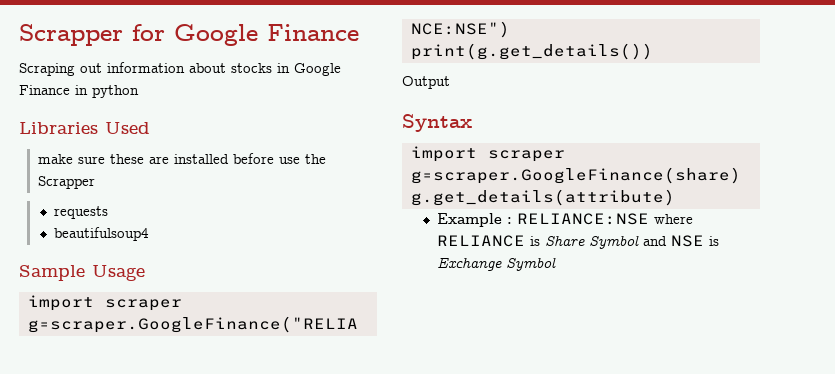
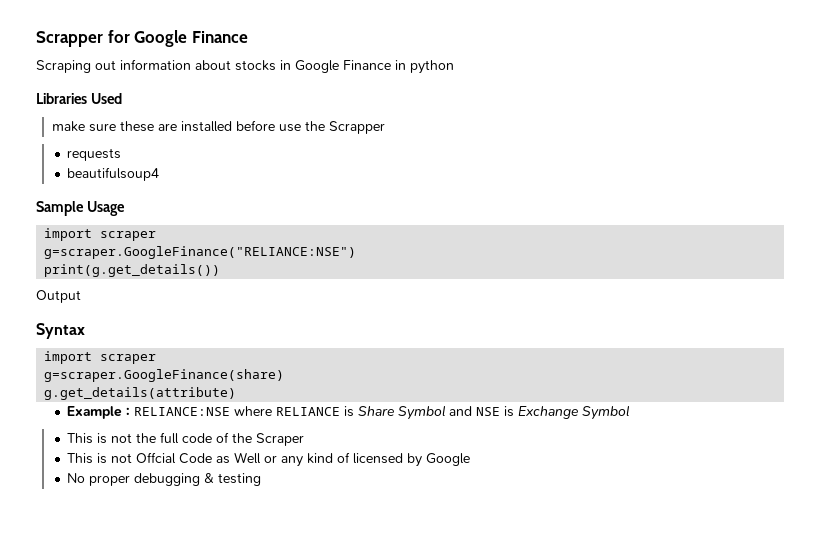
(557, 264) none -> [67,432,305,446] [67,452,471,467] [67,473,262,486] // This is not the full code of the Scraper // This is not Offcial Code as Well or any kind of licensed by Google // No proper debugging & testing

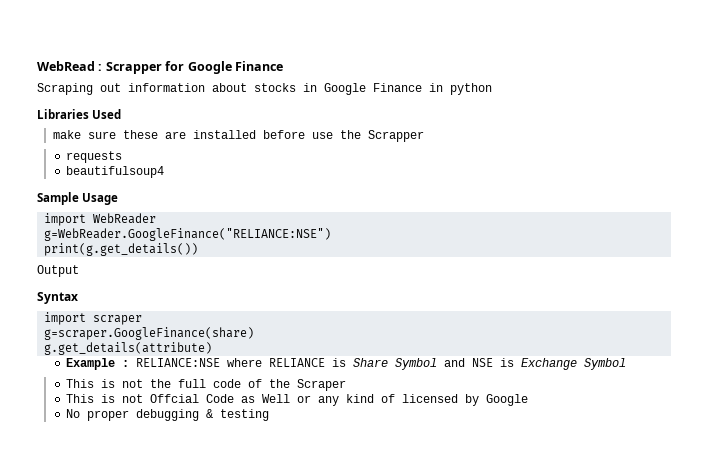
(36, 39) none -> [37,61,103,71] WebRead :
[100,231,157,241] [44,246,357,259] scraper // g=scraper.GoogleFinance("RELIANCE:NSE") -> [93,213,157,224] [44,228,332,241] WebReader // g=WebReader.GoogleFinance("RELIANCE:NSE")

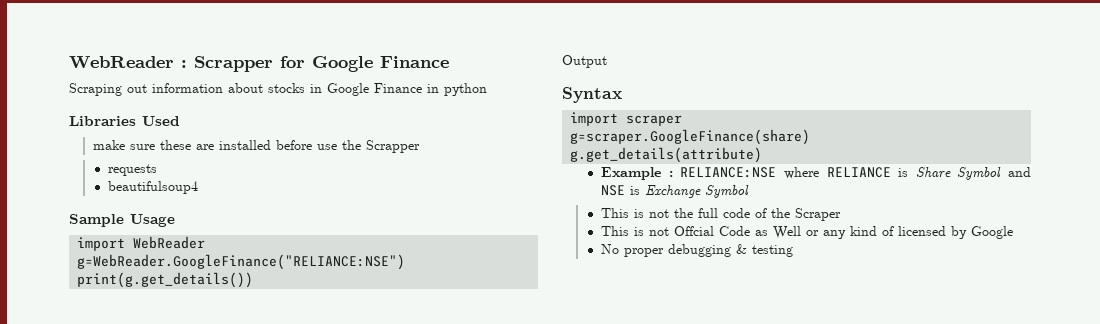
[37,61,95,71] WebRead -> [69,56,174,69] WebReader

